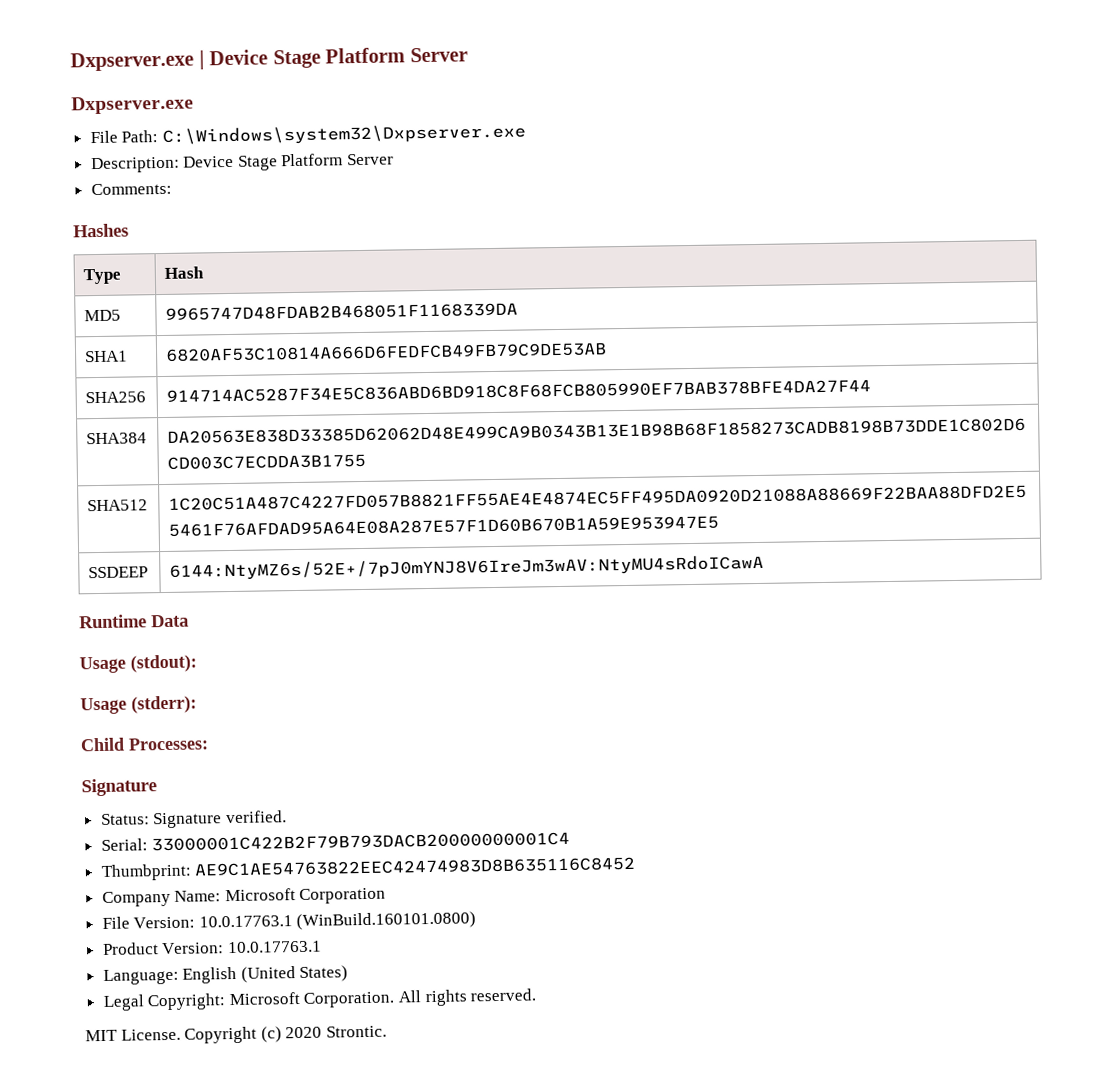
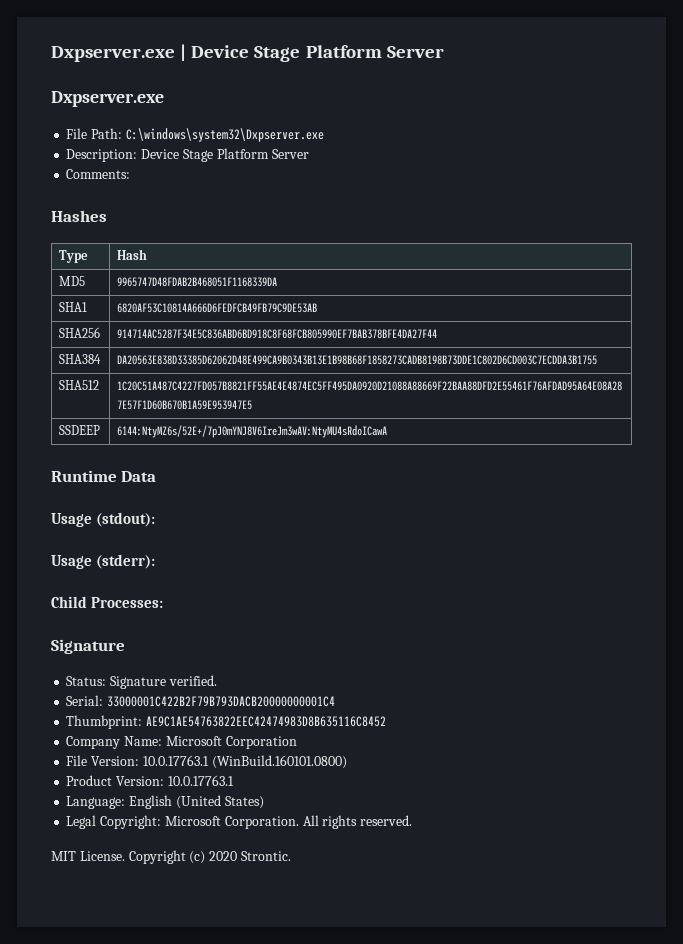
[161,123,526,146] C:\Windows\system32\Dxpserver.exe -> [125,128,324,142] C:\windows\system32\Dxpserver.exe

